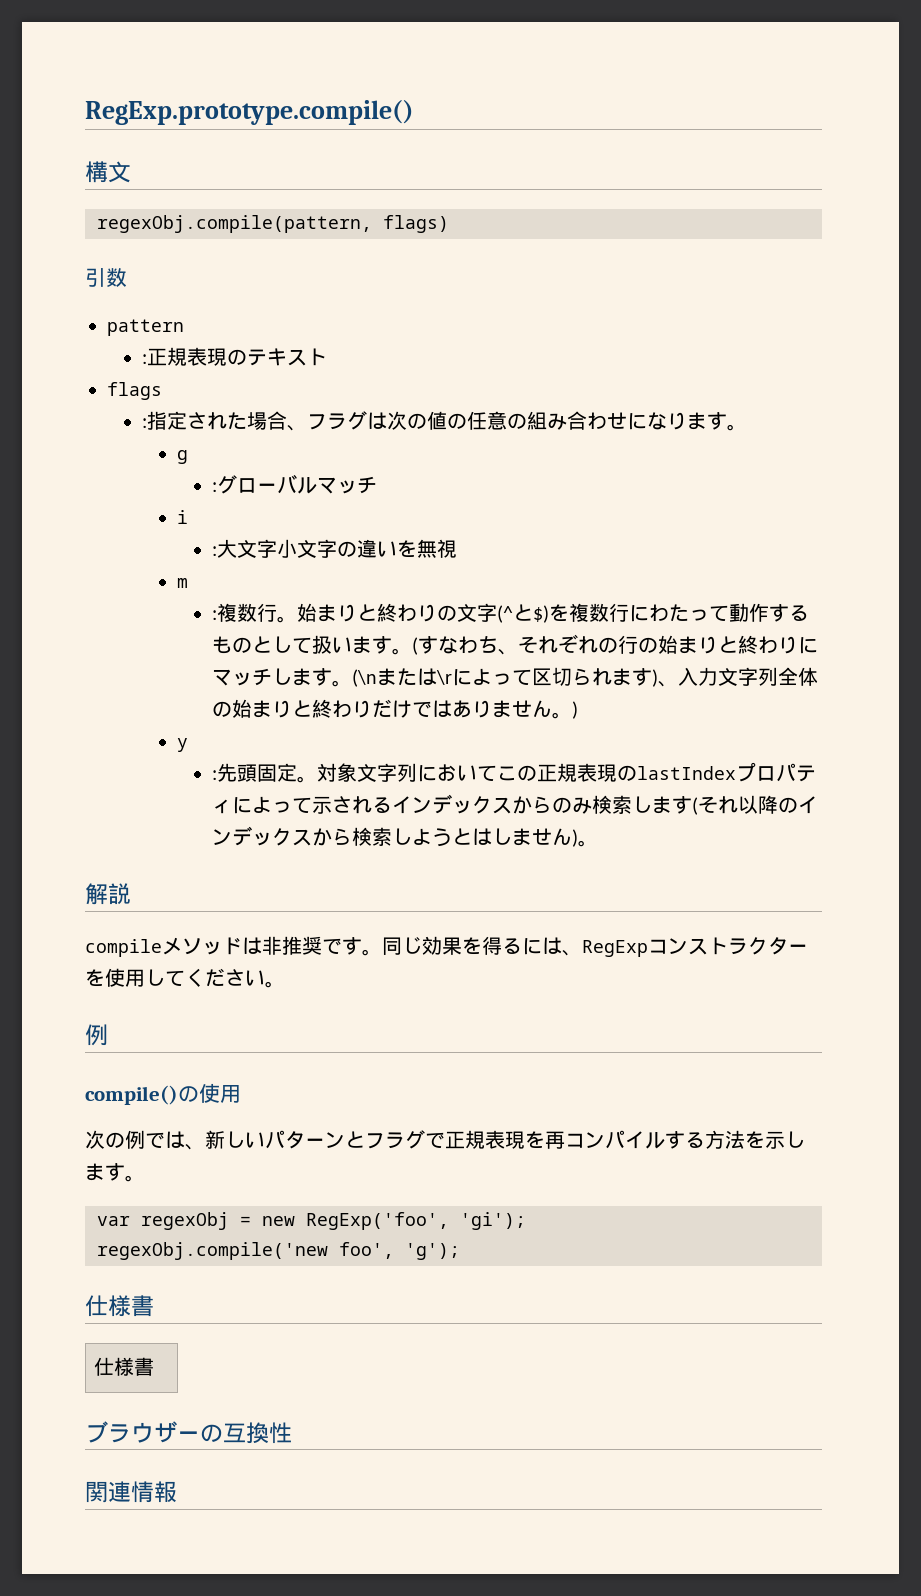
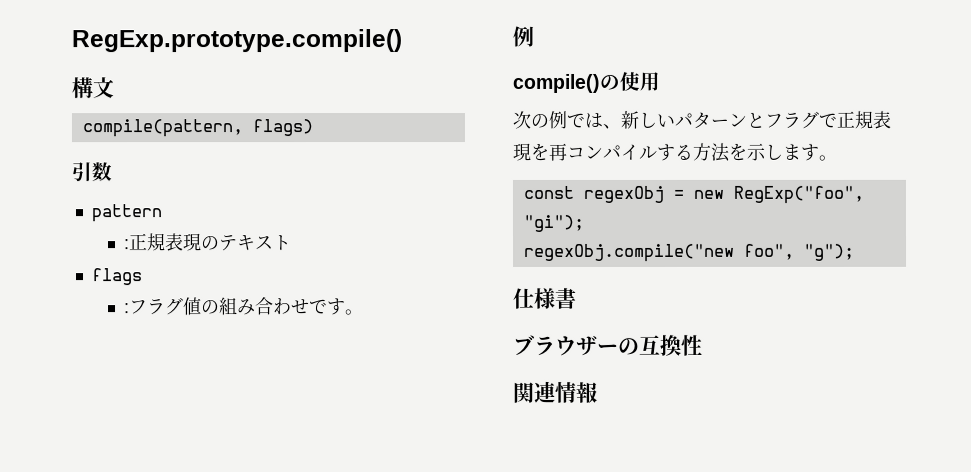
[97,215,372,233] regexObj.compile(pattern, -> [81,119,243,138] compile(pattern,
[147,411,748,431] [177,450,189,464] [212,474,378,494] [177,510,189,524] [212,539,458,558] [177,578,189,588] [212,603,810,623] [212,634,819,655] [212,667,819,687] [212,699,579,719] [177,738,189,752] [212,762,817,783] [212,794,819,815] [212,826,599,847] [85,883,131,905] [85,936,808,957] [85,968,265,987] 指定された場合、フラグは次の値の任意の組み合わせになります。 // g // :グローバルマッチ // i // :大文字小文字の違いを無視 // m // :複数行。始まりと終わりの文字(^と$)を複数行にわたって動作するものとして扱います。(すなわち、それぞれの行の始まりと終わりにマッチします。(\nまたは\rによって区切られます)、入力文字列全体の始まりと終わりだけではありません。) // y // :先頭固定。対象文字列においてこの正規表現のlastIndexプロパティによって示されるインデックスからのみ検索します(それ以降のインデックスから検索しようとはしません)。 // 解説 // compileメソッドは非推奨です。同じ効果を得るには、RegExpコンストラクターを使用してください -> [129,297,347,316] フラグ値の組み合わせです
[97,1216,130,1226] var -> [522,185,574,199] const
[306,1212,526,1230] [97,1242,460,1260] [85,1295,154,1317] [93,1357,154,1376] RegExp('foo', 'gi'); // regexObj.compile('new foo', 'g'); // 仕様書 // 仕様書 -> [732,185,864,204] [522,214,584,232] [523,243,855,262] [513,287,577,309] RegExp("foo", "gi"); // regexObj.compile("new foo", "g"); // 仕様書

